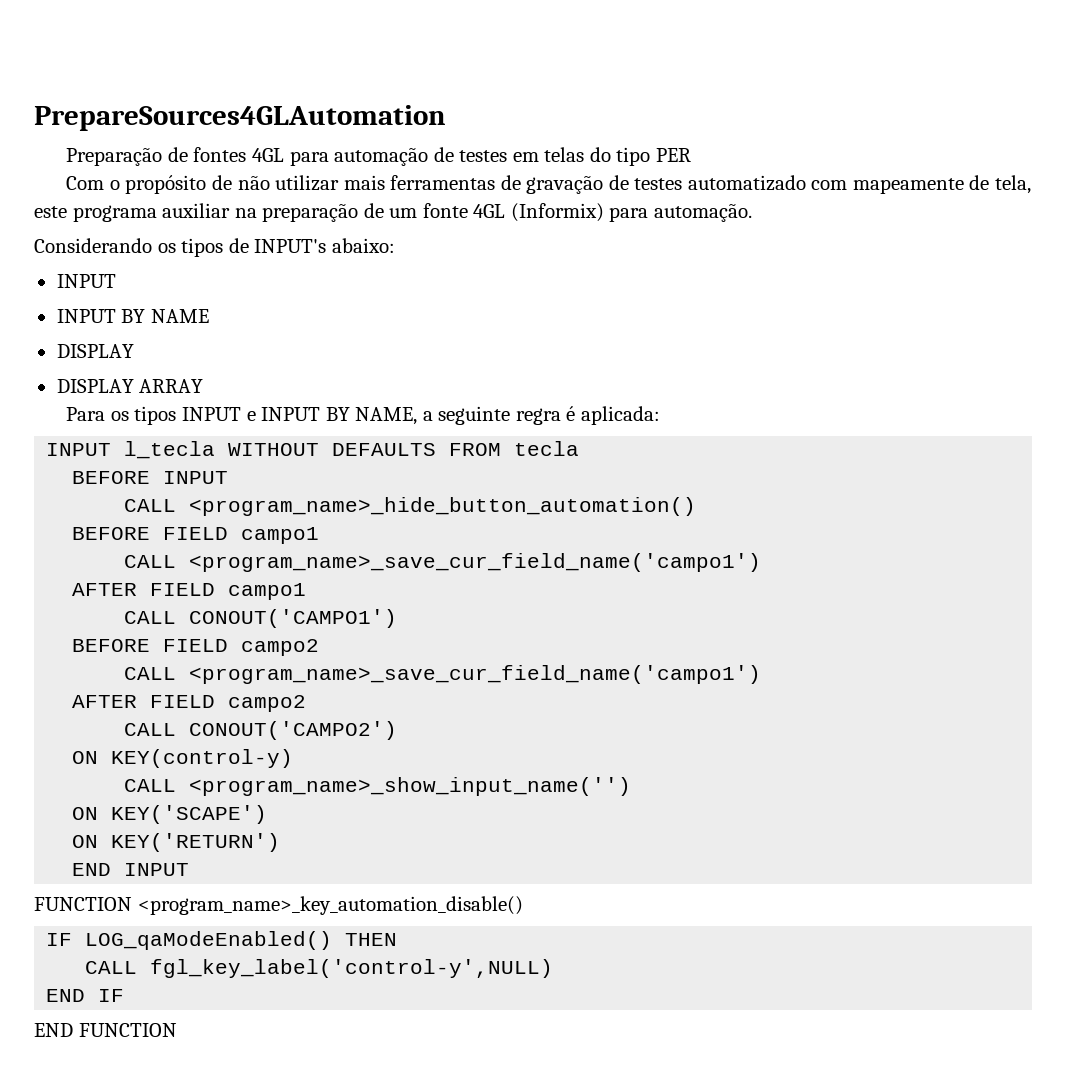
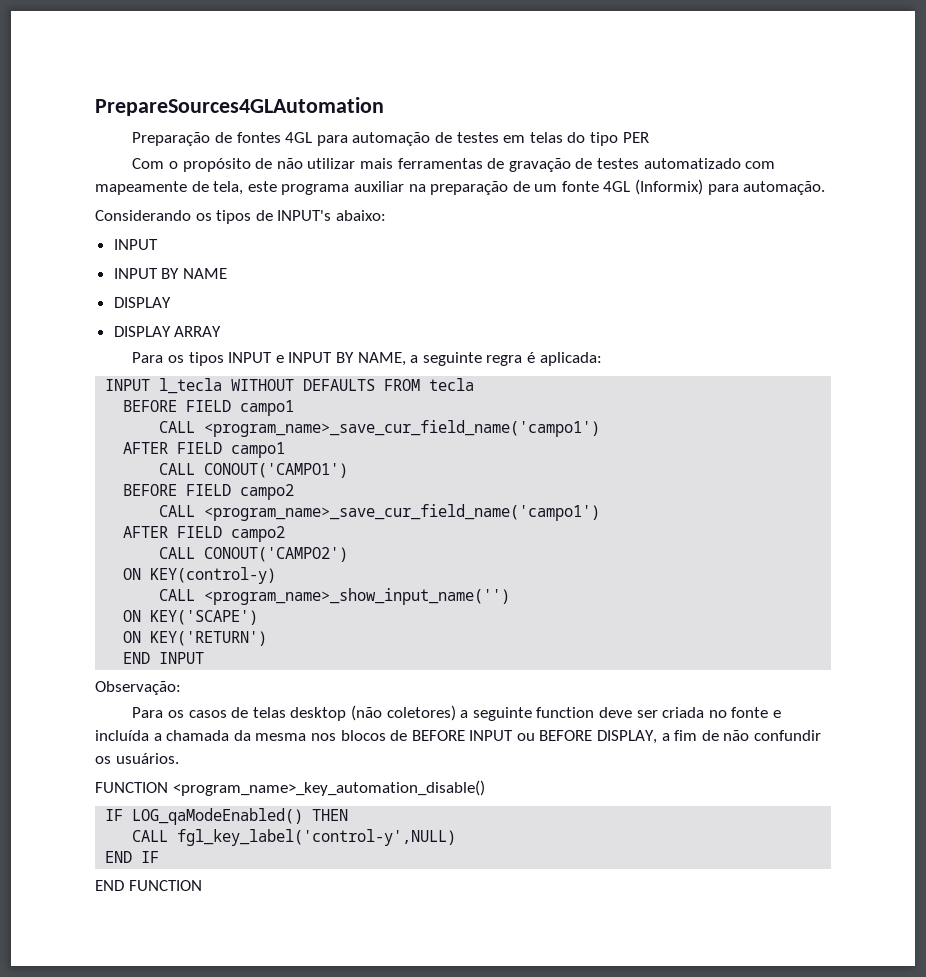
[72,471,229,484] [124,497,697,516] // BEFORE INPUT // CALL <program_name>_hide_button_automation() -> (475, 384) none
(190, 869) none -> [95,681,181,695] [132,705,781,721] [95,730,822,744] [95,753,179,764] // Observação: // Para os casos de telas desktop (não coletores) a seguinte function deve ser criada no fonte e incluída a chamada da mesma nos blocos de BEFORE INPUT ou BEFORE DISPLAY, a fim de não confundir os usuários.

